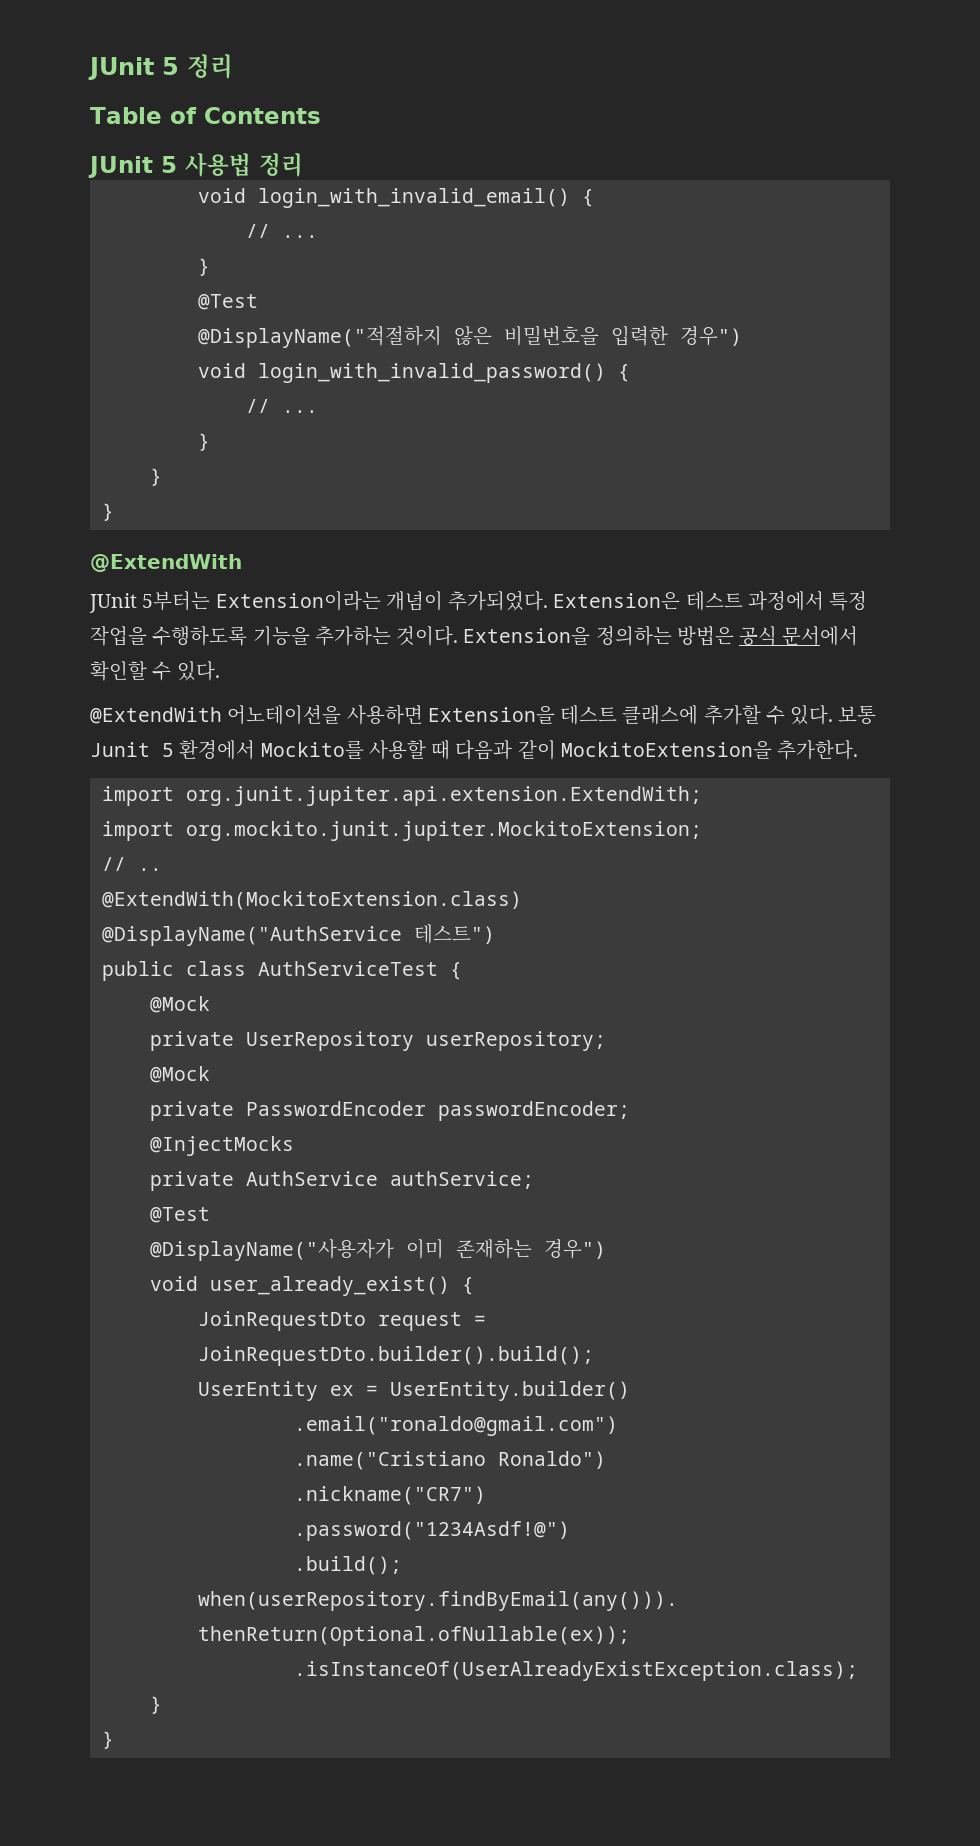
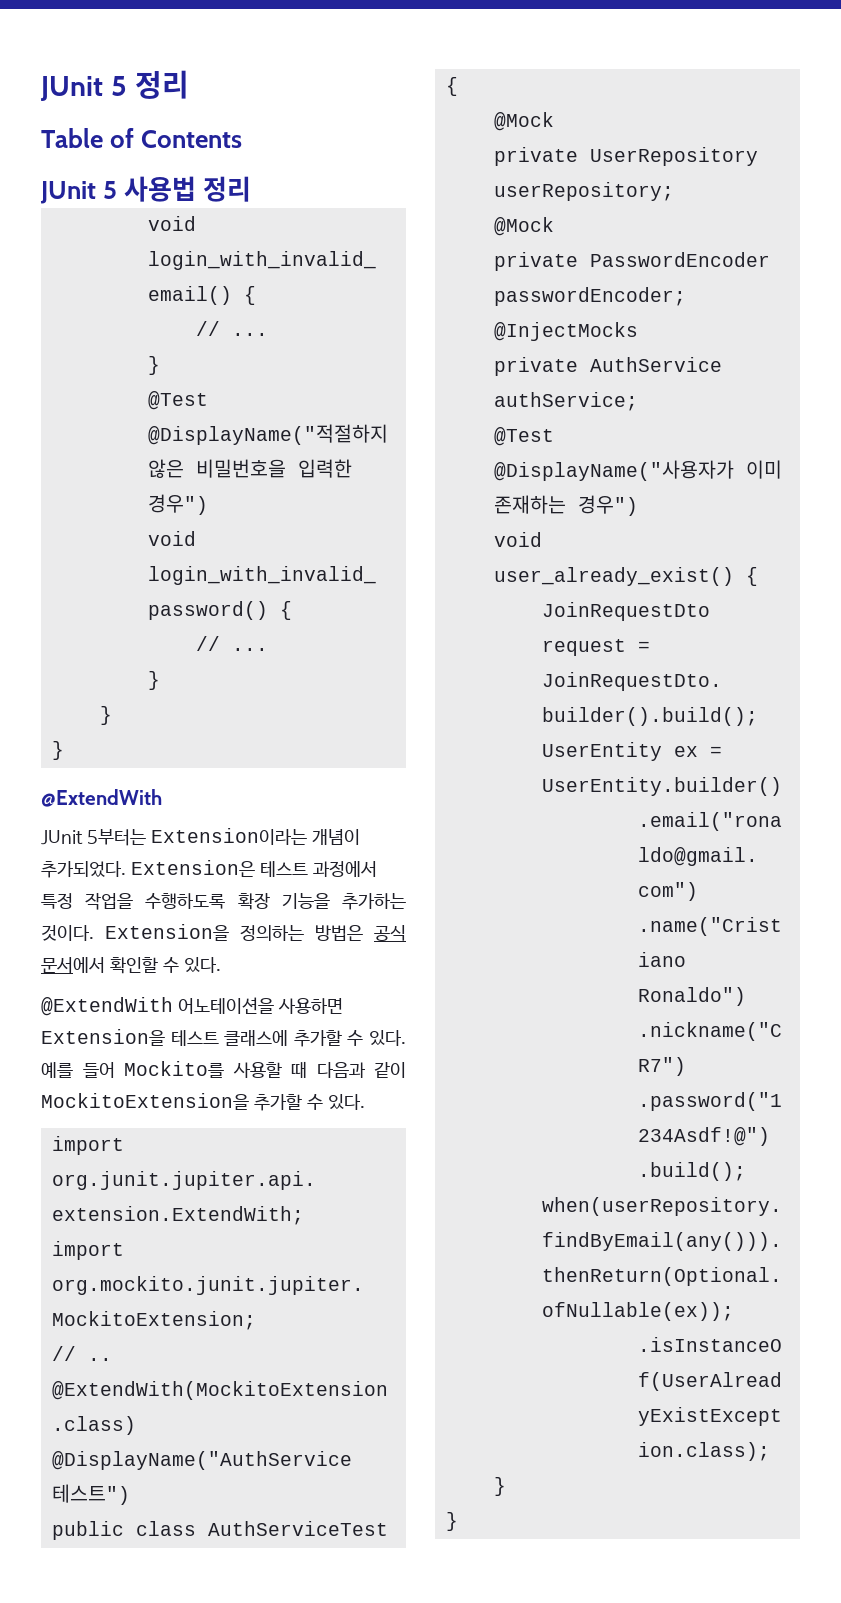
(248, 636) none -> [237,893,270,910] 확장
[838,705,877,725] [90,740,256,760] 보통 Junit 5 환경에서 -> [41,1062,115,1078] 예를 들어
[777,740,859,760] 추가한다. -> [253,1094,365,1111] 추가할 수 있다.

